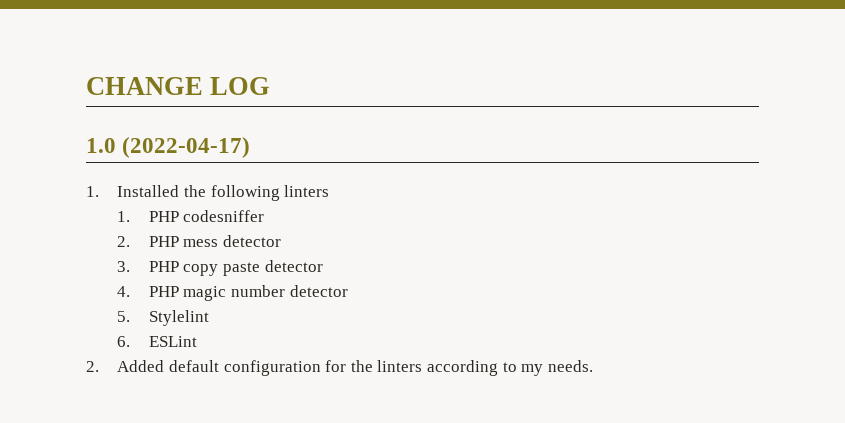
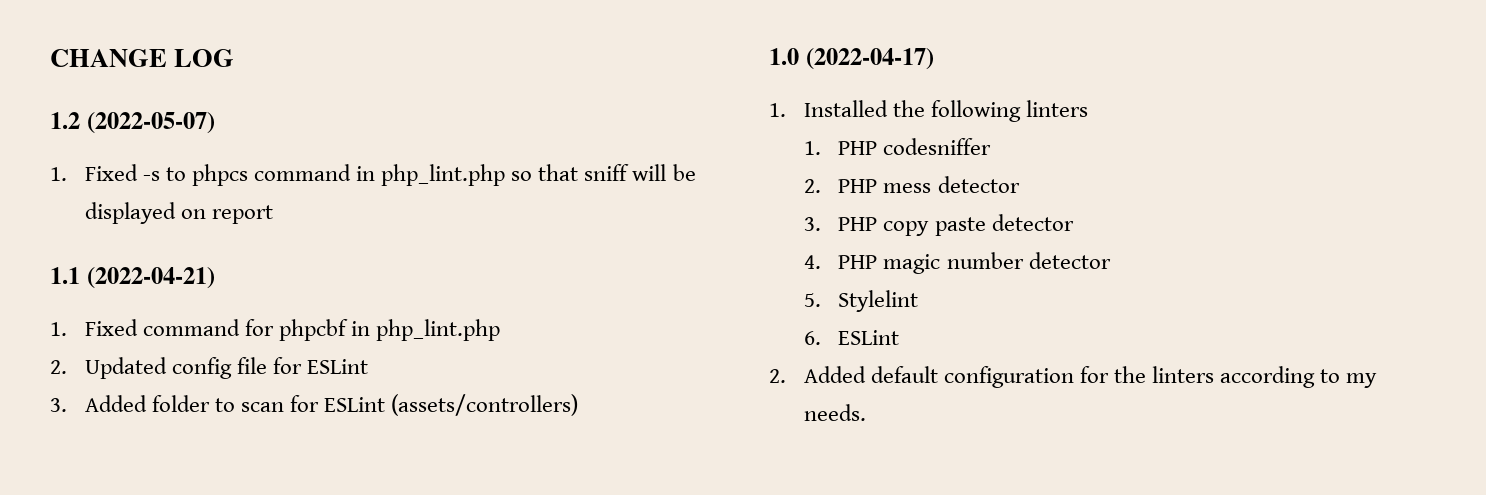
(271, 86) none -> [50,112,215,134] [50,164,696,186] [84,202,273,224] [50,267,215,289] [50,319,501,341] [50,357,369,379] [50,394,579,416] // 1.2 (2022-05-07) // 1. Fixed -s to phpcs command in php_lint.php so that sniff will be displayed on report // 1.1 (2022-04-21) // 1. Fixed command for phpcbf in php_lint.php // 2. Updated config file for ESLint // 3. Added folder to scan for ESLint (assets/controllers)

